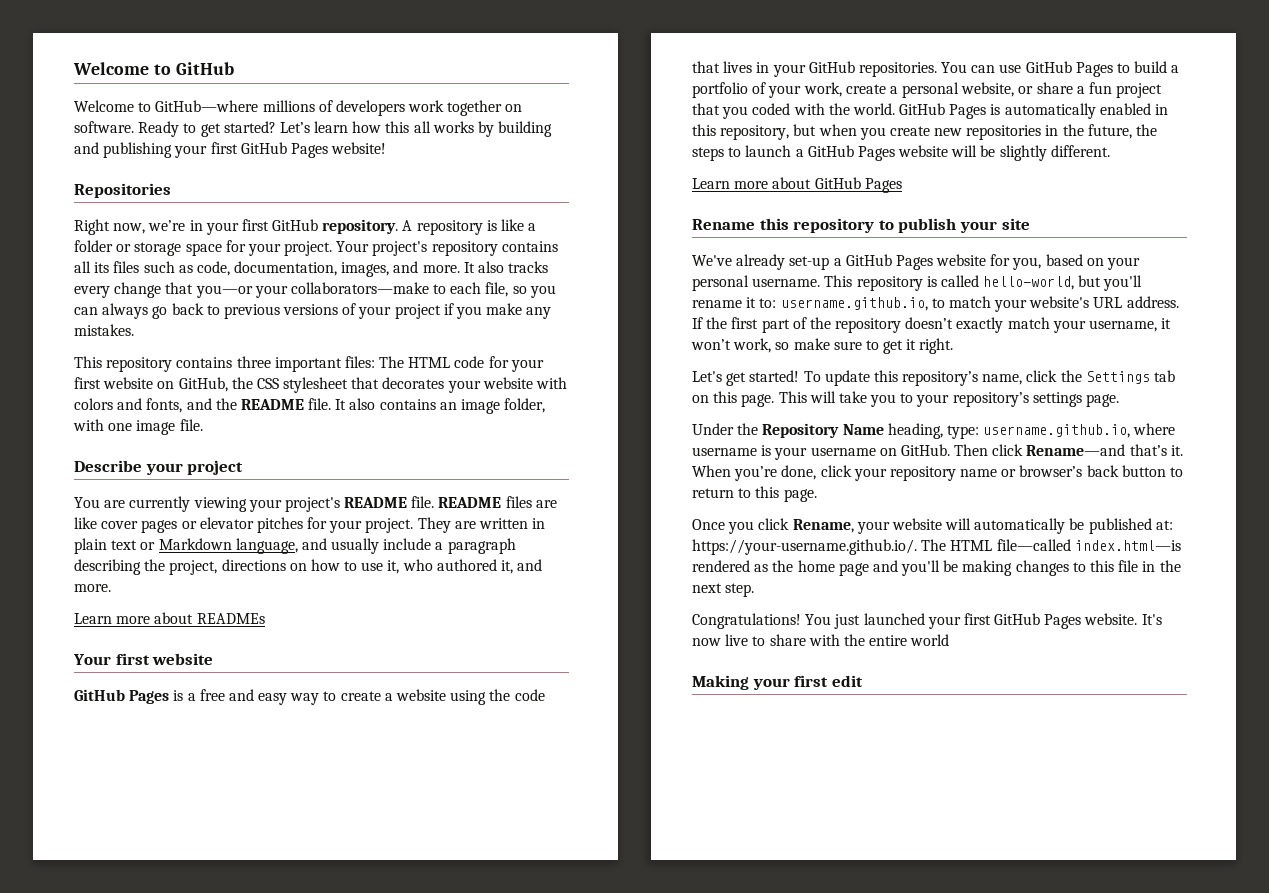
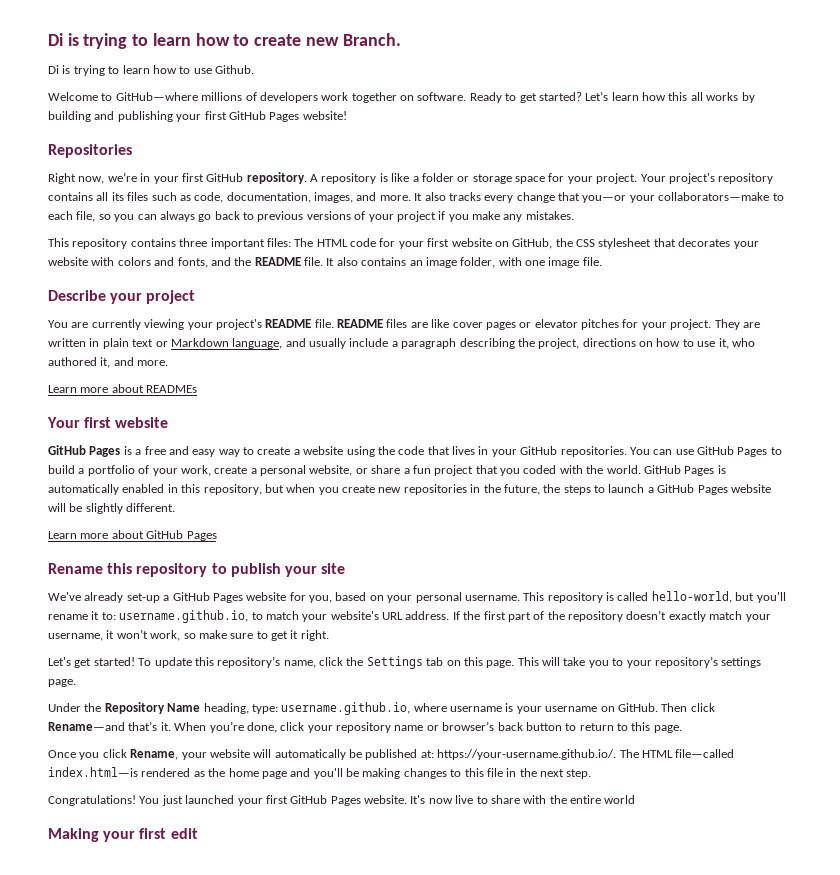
[73,62,234,75] Welcome to GitHub -> [48,33,401,49] [48,65,254,76] Di is trying to learn how to create new Branch. // Di is trying to learn how to use Github.

